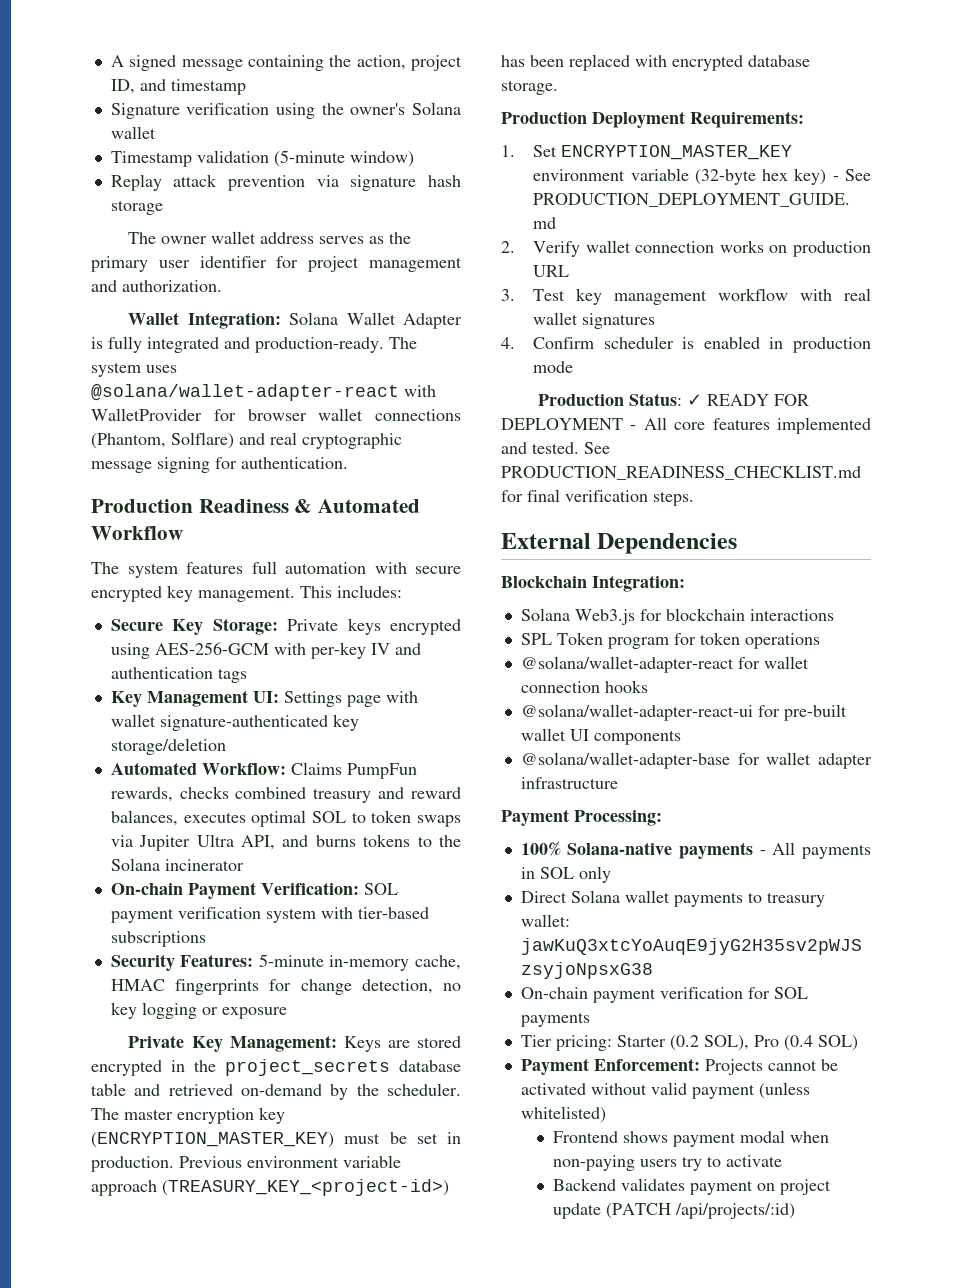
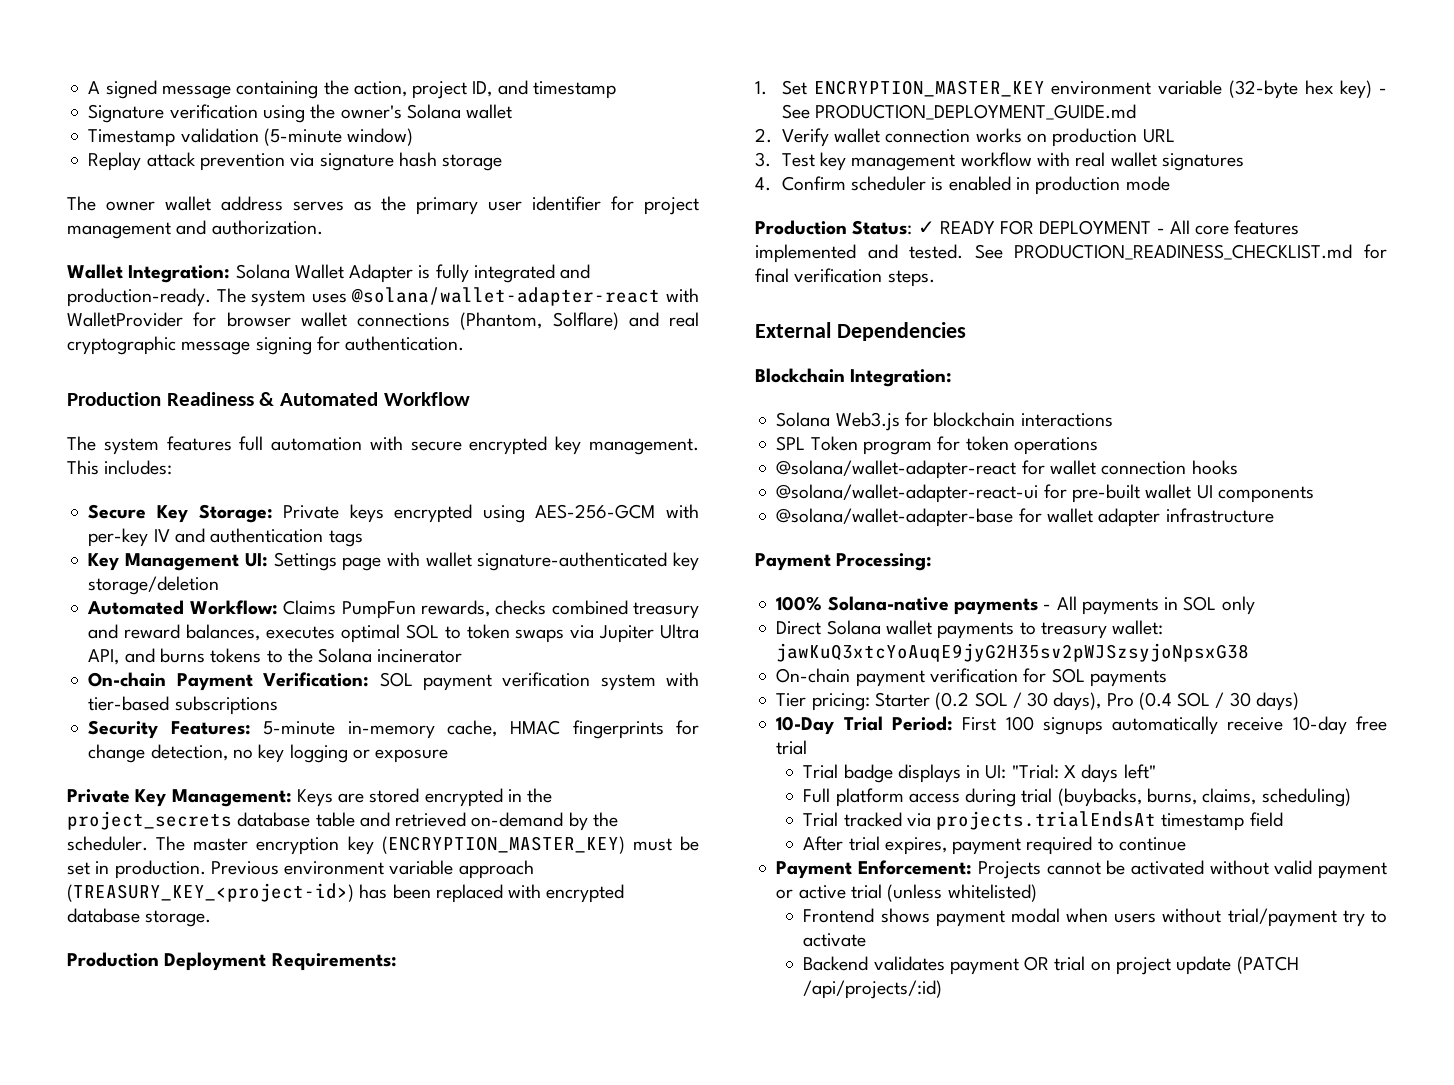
[703,1035,858,1051] SOL), Pro (0.4 SOL) -> [974,692,1299,711] [776,716,1387,735] [776,740,808,755] [803,764,1156,783] [803,788,1351,807] [803,811,1283,831] [803,836,1186,855] SOL / 30 days), Pro (0.4 SOL / 30 days) // 10-Day Trial Period: First 100 signups automatically receive 10-day free trial // Trial badge displays in UI: "Trial: X days left" // Full platform access during trial (buybacks, burns, claims, scheduling) // Trial tracked via projects.trialEndsAt timestamp field // After trial expires, payment required to continue
(755, 1091) none -> [776,884,882,899] or active trial
[553,1155,678,1171] non-paying users -> [1114,908,1337,927] users without trial/payment
(754, 1187) none -> [1024,956,1086,971] OR trial

